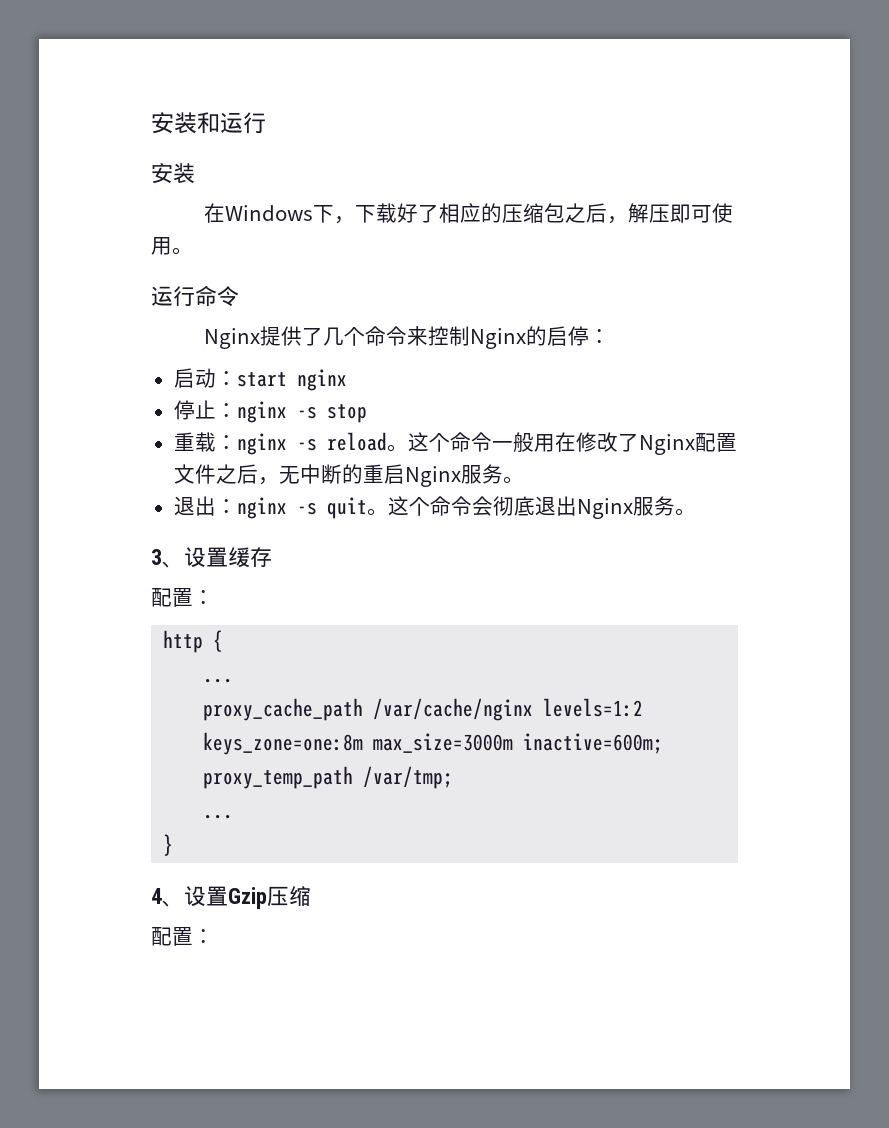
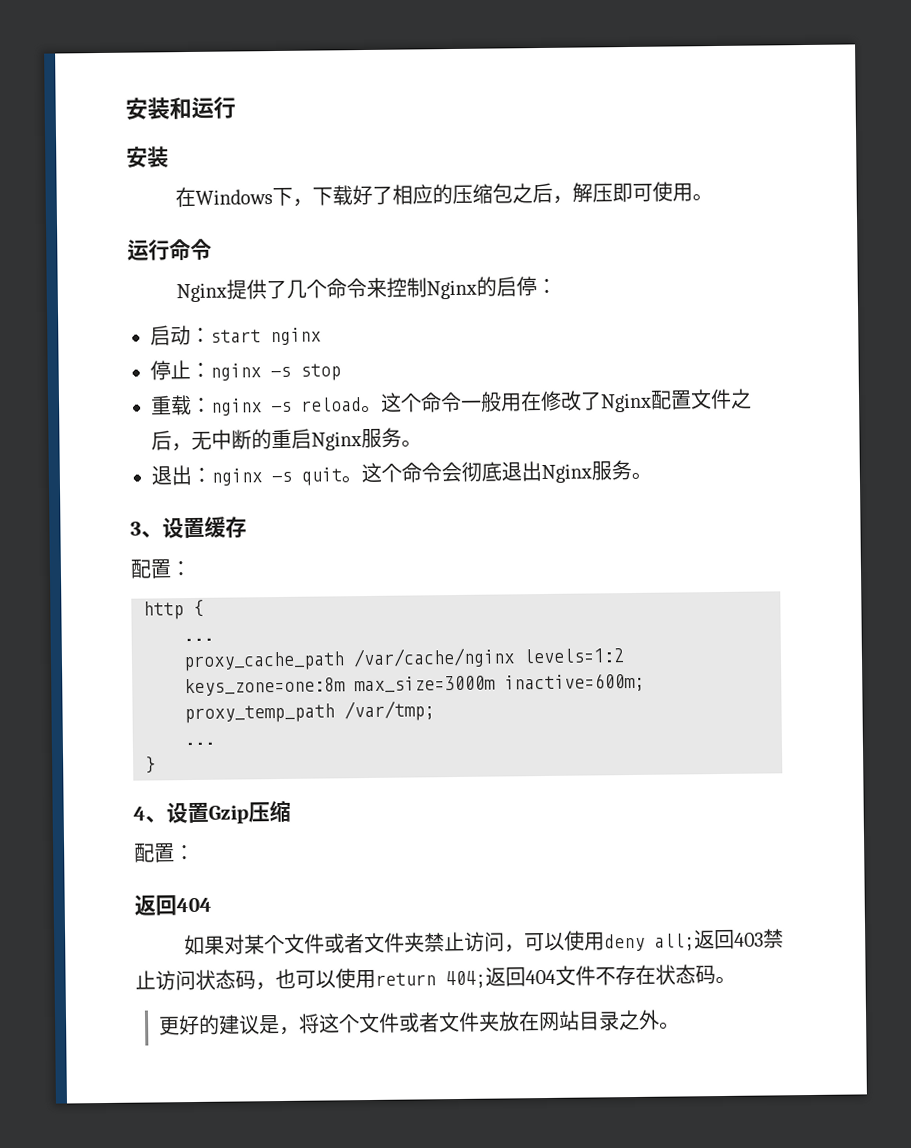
(214, 936) none -> [134,894,212,916] [183,928,784,956] [135,964,736,991] [157,1009,680,1036] // 返回404 // 如果对某个文件或者文件夹禁止访问，可以使用deny all;返回403禁止访问状态码，也可以使用return 404;返回404文件不存在状态码。 // 更好的建议是，将这个文件或者文件夹放在网站目录之外。

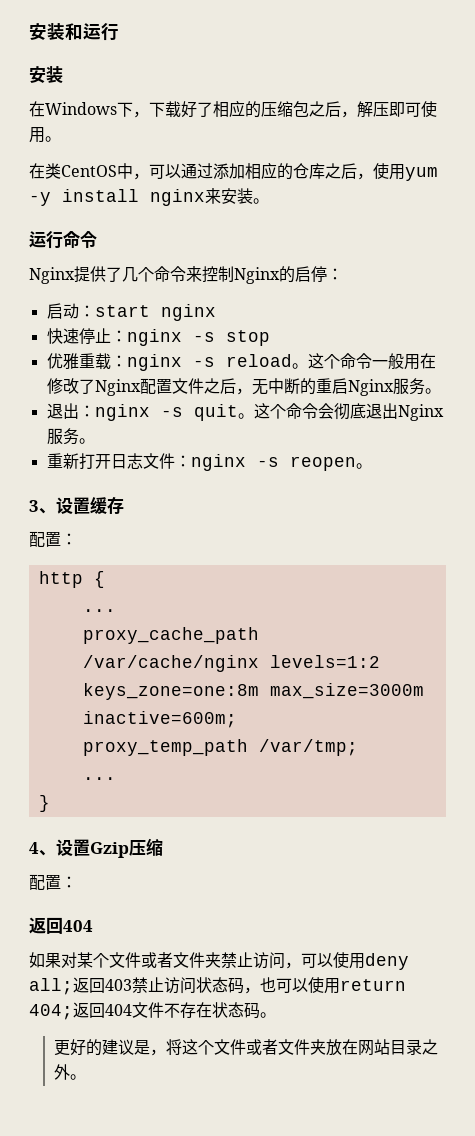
(713, 197) none -> [29,162,438,181] [29,188,269,206] // 在类CentOS中，可以通过添加相应的仓库之后，使用yum -y install nginx来安装。
(321, 336) none -> [46,328,79,344] 快速
(341, 372) none -> [46,353,79,369] 优雅
(652, 475) none -> [46,453,372,471] // 重新打开日志文件：nginx -s reopen。

